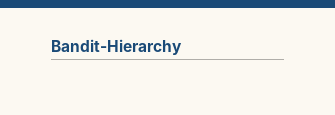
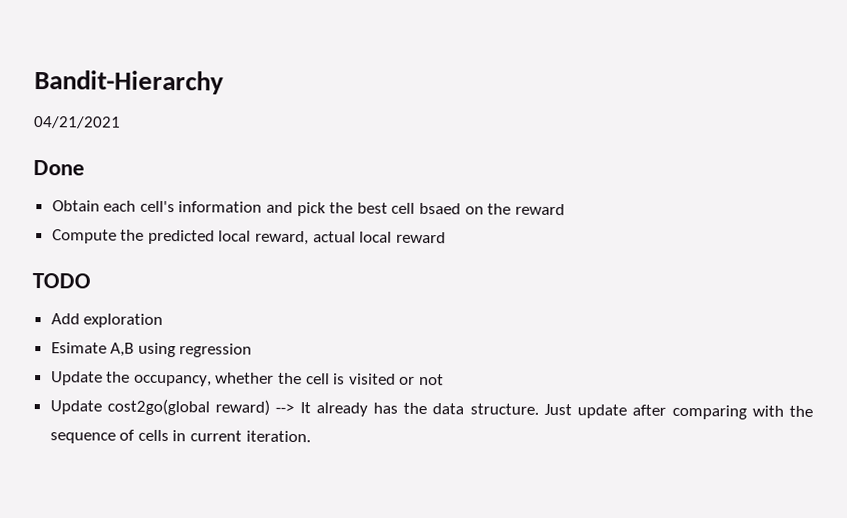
(182, 47) none -> [33,116,121,129] [33,160,85,176] [51,200,565,217] [51,229,446,246] [32,273,91,289] [50,313,164,329] [50,342,253,358] [50,371,445,387] [49,398,813,420] [49,429,311,444] // 04/21/2021 // Done // Obtain each cell's information and pick the best cell bsaed on the reward // Compute the predicted local reward, actual local reward // TODO // Add exploration // Esimate A,B using regression // Update the occupancy, whether the cell is visited or not // Update cost2go(global reward) --> It already has the data structure. Just update after comparing with the sequence of cells in current iteration.

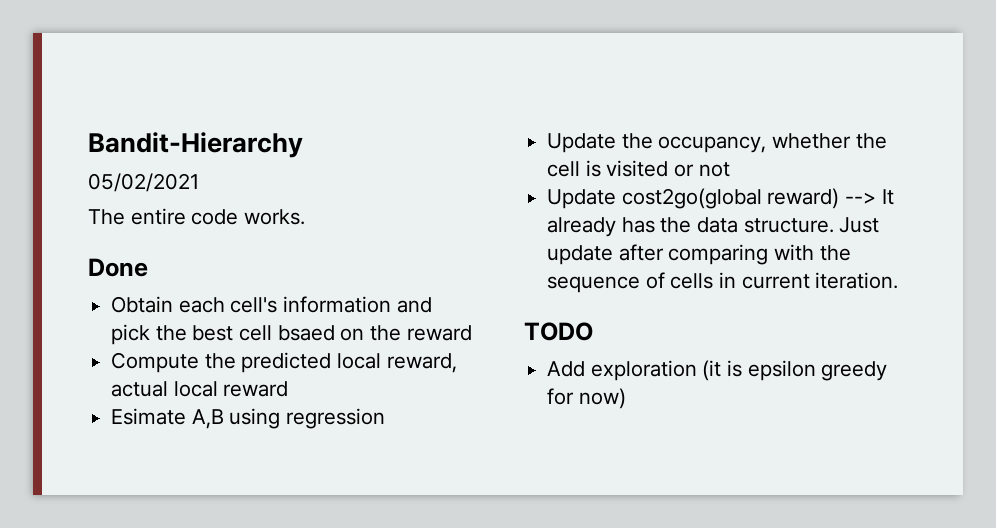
[33,116,121,129] 04/21/2021 -> [88,173,199,192] [88,208,306,225] 05/02/2021 // The entire code works.
[32,273,91,289] [50,313,164,329] // TODO // Add exploration -> (289, 389) none
(311, 436) none -> [524,322,593,341] [547,360,888,381] [547,388,626,409] // TODO // Add exploration (it is epsilon greedy for now)

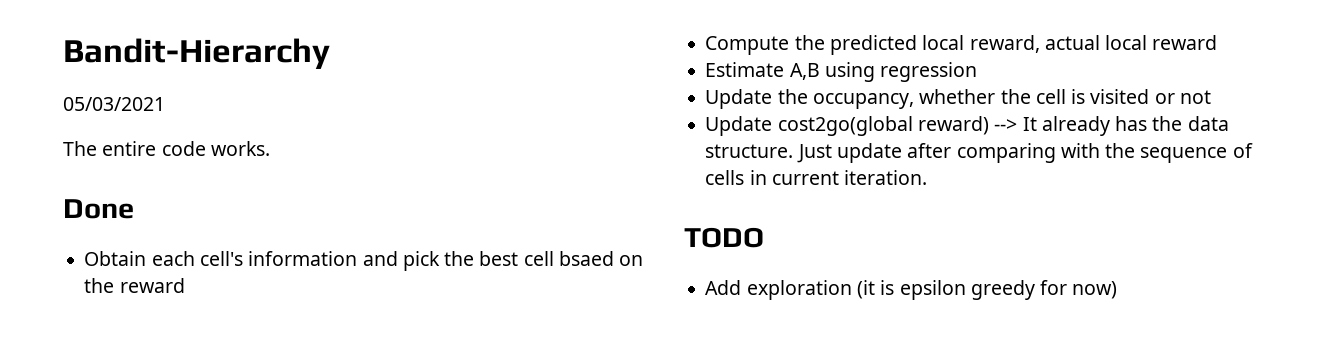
[88,173,199,192] 05/02/2021 -> [63,97,165,111] 05/03/2021
[111,408,187,425] Esimate -> [705,62,785,77] Estimate

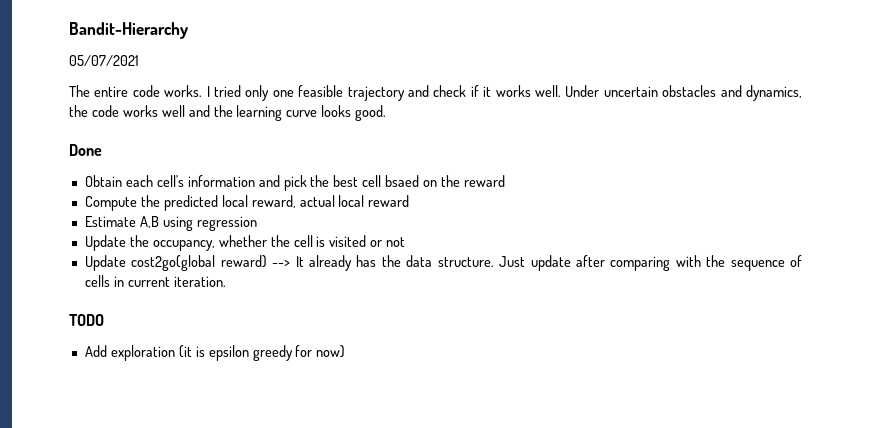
[63,97,165,111] 05/03/2021 -> [69,55,139,66] 05/07/2021
(270, 148) none -> [206,85,802,101] [69,105,387,121] I tried only one feasible trajectory and check if it works well. Under uncertain obstacles and dynamics, the code works well and the learning curve looks good.

